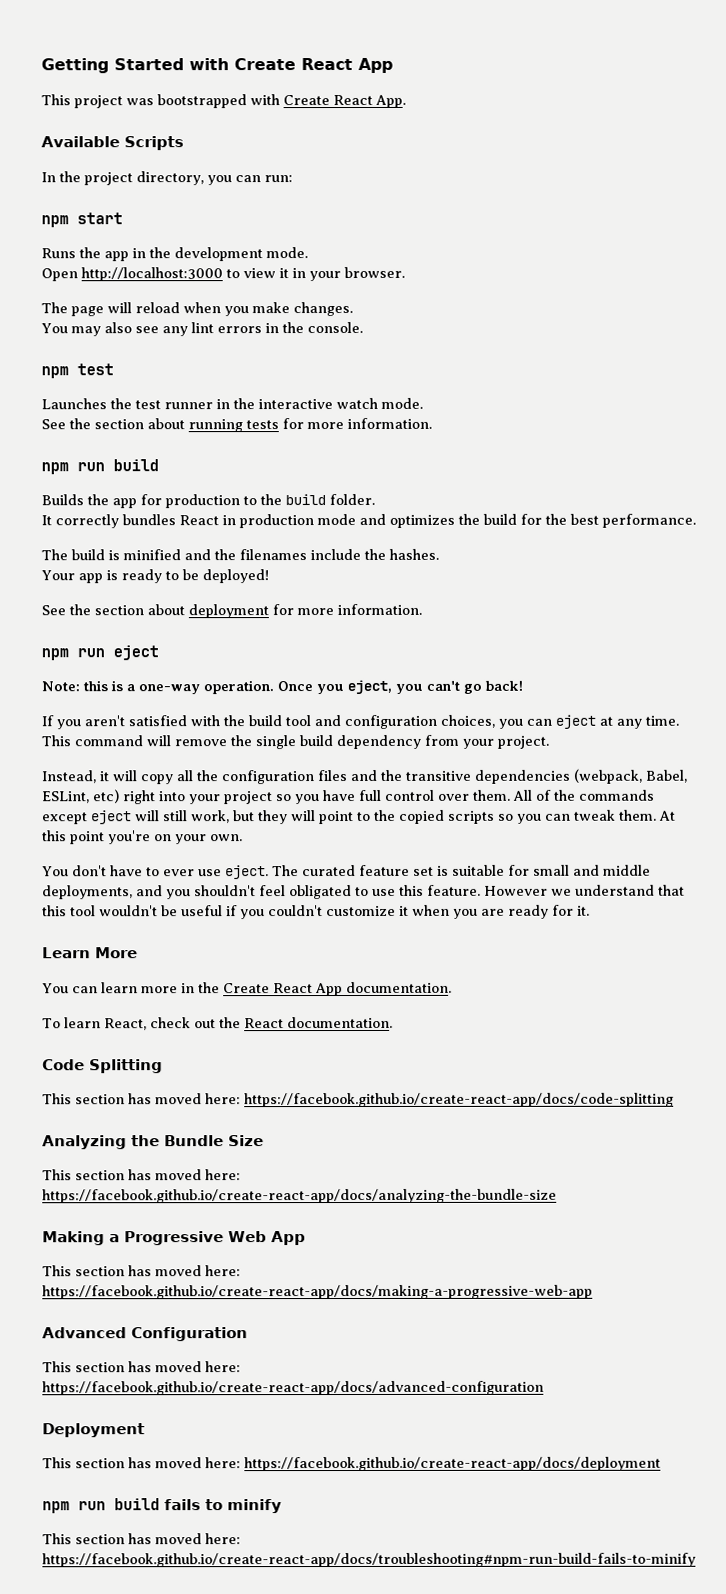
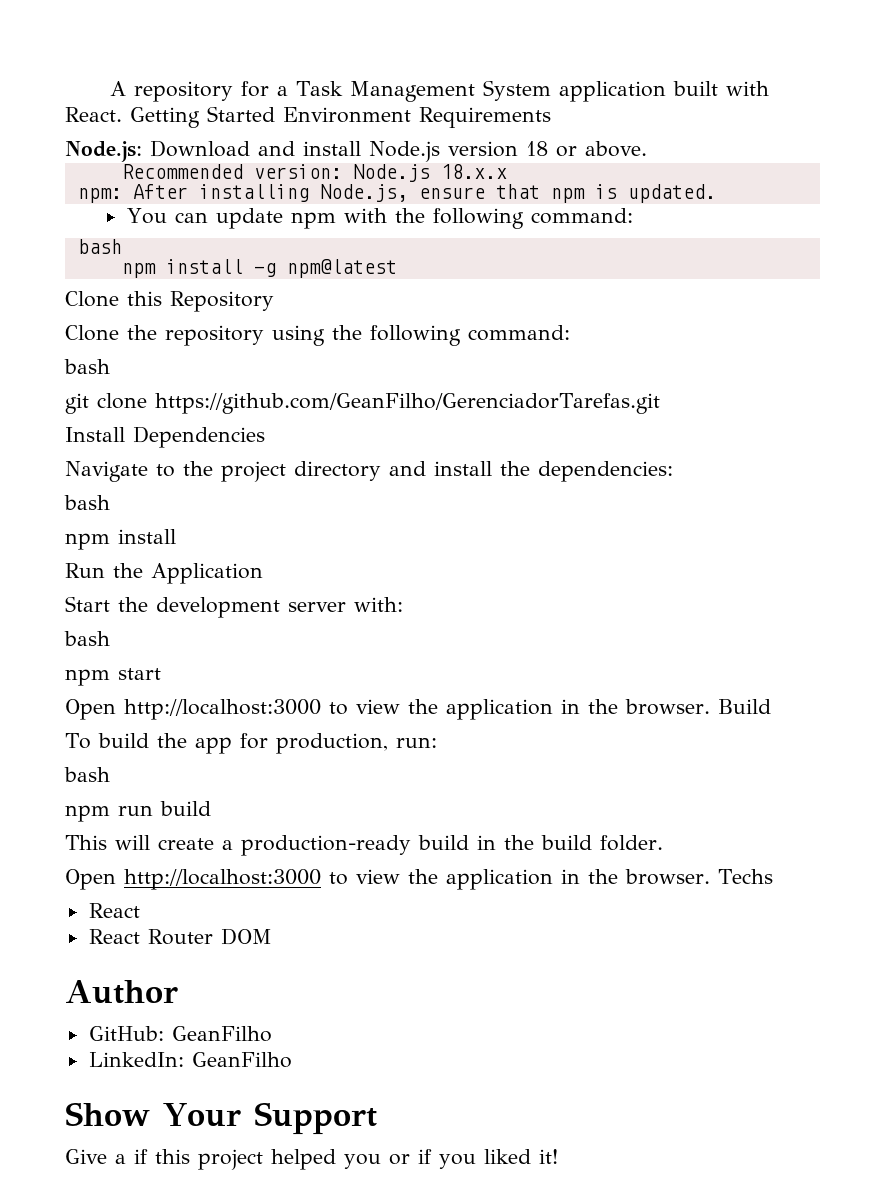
[41,57,393,74] [41,94,406,109] [41,136,184,151] [41,171,293,186] [41,212,123,228] [41,247,308,262] [41,266,405,282] [41,302,353,317] [41,322,363,337] [41,363,114,379] [41,397,423,410] [41,417,432,433] [41,459,159,475] [41,493,375,509] [41,513,696,529] [41,548,439,561] [41,569,269,584] [41,603,422,619] [41,645,159,661] [41,679,523,695] [41,714,679,730] [41,734,549,750] [41,768,687,785] [41,789,655,805] [42,809,676,825] [42,830,243,845] [42,864,651,880] [42,884,685,900] [42,904,590,920] [42,947,138,959] [42,981,452,997] [42,1016,393,1031] [42,1059,163,1074] [42,1092,674,1108] [42,1135,264,1150] [42,1169,241,1181] [42,1188,557,1204] [42,1231,306,1246] [42,1265,241,1277] [42,1284,593,1300] [42,1327,248,1342] [42,1361,241,1373] [42,1380,544,1396] [42,1423,145,1438] [42,1456,661,1472] [42,1498,282,1514] [42,1533,241,1545] [42,1552,696,1568] Getting Started with Create React App // This project was bootstrapped with Create React App. // Available Scripts // In the project directory, you can run: // npm start // Runs the app in the development mode. // Open http://localhost:3000 to view it in your browser. // The page will reload when you make changes. // You may also see any lint errors in the console. // npm test // Launches the test runner in the interactive watch mode. // See the section about running tests for more information. // npm run build // Builds the app for production to the build folder. // It correctly bundles React in production mode and optimizes the build for the best performance. // The build is minified and the filenames include the hashes. // Your app is ready to be deployed! // See the section about deployment for more information. // npm run eject // Note: this is a one-way operation. Once you eject, you can't go back! // If you aren't satisfied with the build tool and configuration choices, you can eject at any time. This command will remove the single build dependency from your project. // Instead, it will copy all the configuration files and the transitive dependencies (webpack, Babel, ESLint, etc) right into your project so you have full control over them. All of the commands except eject will still work, but they will point to the copied scripts so you can tweak them. At this point you're on your own. // You don't have to ever use eject. The curated feature set is suitable for small and middle deployments, and you shouldn't feel obligated to use this feature. However we understand that this tool wouldn't be useful if you couldn't customize it when you are ready for it. // Learn More // You can learn more in the Create React App documentation. // To learn React, check out the React documentation. // Code Splitting // This section has moved here: https://facebook.github.io/create-react-app/docs/code-splitting // Analyzing the Bundle Size // This section has moved here: https://facebook.github.io/create-react-app/docs/analyzing-the-bundle-size // Making a Progressive Web App // This section has moved here: https://facebook.github.io/create-react-app/docs/making-a-progressive-web-app // Advanced Configuration // This section has moved here: https://facebook.github.io/create-react-app/docs/advanced-configuration // Deployment // This section has moved here: https://facebook.github.io/create-react-app/docs/deployment // npm run build fails to minify // This section has moved here: https://facebook.github.io/create-react-app/docs/troubleshooting#npm-run-build-fails-to-minify -> [109,80,769,102] [65,106,551,128] [65,140,647,162] [121,164,507,182] [77,184,716,203] [126,208,633,229] [77,239,122,254] [121,259,397,278] [65,291,274,312] [65,325,570,346] [64,359,110,374] [65,393,660,414] [65,426,265,448] [65,461,673,482] [64,495,110,510] [65,529,176,550] [65,563,263,584] [65,596,403,618] [64,631,110,646] [65,668,161,686] [65,699,771,720] [65,733,437,754] [64,767,110,782] [65,801,211,822] [65,835,663,856] [65,869,773,890] [88,903,140,918] [88,928,272,945] [65,980,178,1004] [88,1026,272,1042] [88,1052,292,1068] [65,1102,377,1135] [65,1149,558,1170] A repository for a Task Management System application built with React. Getting Started Environment Requirements // Node.js: Download and install Node.js version 18 or above. // Recommended version: Node.js 18.x.x // npm: After installing Node.js, ensure that npm is updated. // You can update npm with the following command: // bash // npm install -g npm@latest // Clone this Repository // Clone the repository using the following command: // bash // git clone https://github.com/GeanFilho/GerenciadorTarefas.git // Install Dependencies // Navigate to the project directory and install the dependencies: // bash // npm install // Run the Application // Start the development server with: // bash // npm start // Open http://localhost:3000 to view the application in the browser. Build // To build the app for production, run: // bash // npm run build // This will create a production-ready build in the build folder. // Open http://localhost:3000 to view the application in the browser. Techs // React // React Router DOM // Author // GitHub: GeanFilho // LinkedIn: GeanFilho // Show Your Support // Give a if this project helped you or if you liked it!

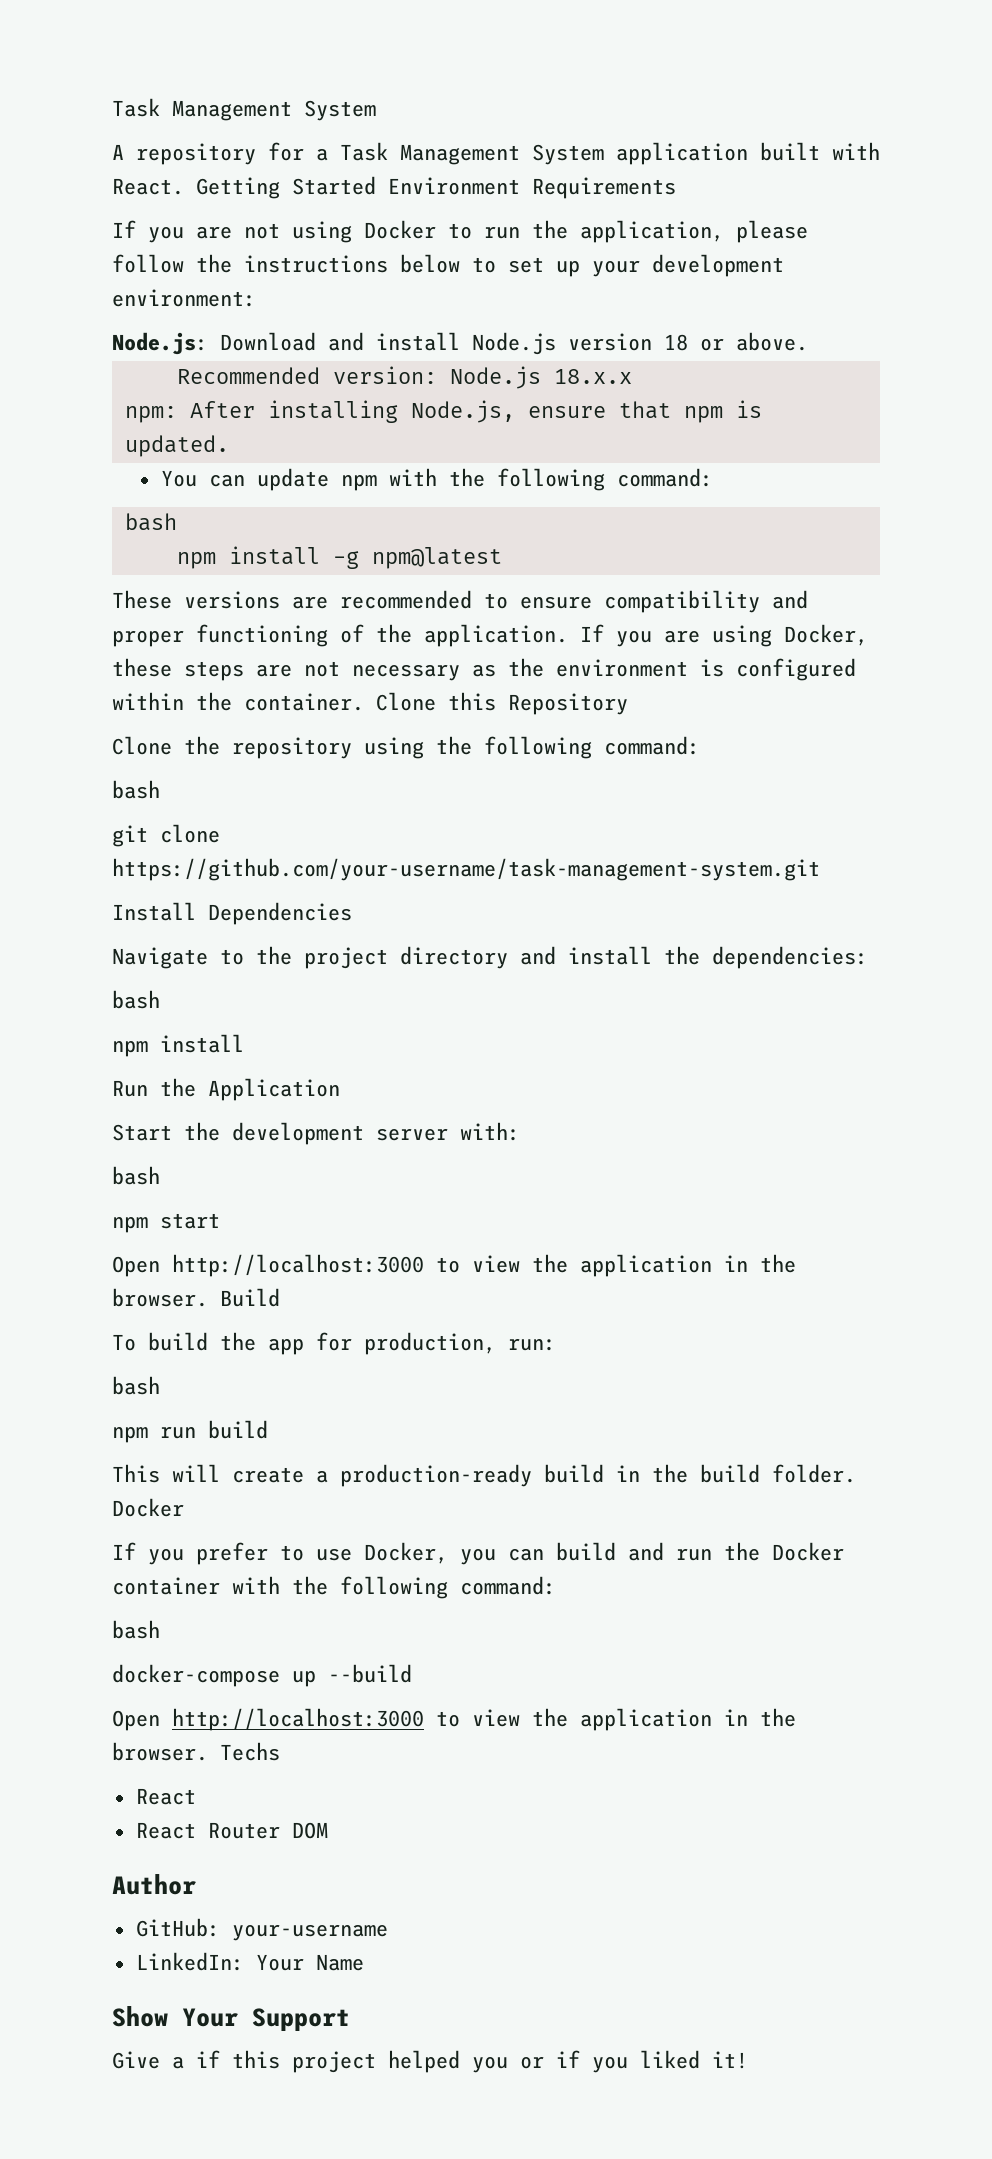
(109, 88) none -> [112,98,376,121] Task Management System //
(551, 117) none -> [112,220,808,243] [112,254,784,277] [112,289,256,307] // If you are not using Docker to run the application, please follow the instructions below to set up your development environment:
(397, 268) none -> [112,590,808,613] [112,624,868,647] [112,658,856,681] [112,692,364,711] These versions are recommended to ensure compatibility and proper functioning of the application. If you are using Docker, these steps are not necessary as the environment is configured within the container.
[155,393,660,414] https://github.com/GeanFilho/GerenciadorTarefas.git -> [112,858,820,881] https://github.com/your-username/task-management-system.git
(663, 843) none -> [112,1498,184,1517] [112,1542,844,1565] [112,1576,556,1599] [112,1620,160,1639] [112,1664,412,1687] Docker // If you prefer to use Docker, you can build and run the Docker container with the following command: // bash // docker-compose up --build
[171,1026,272,1042] GeanFilho -> [231,1924,388,1941] your-username
[191,1052,292,1068] GeanFilho -> [255,1954,364,1971] Your Name

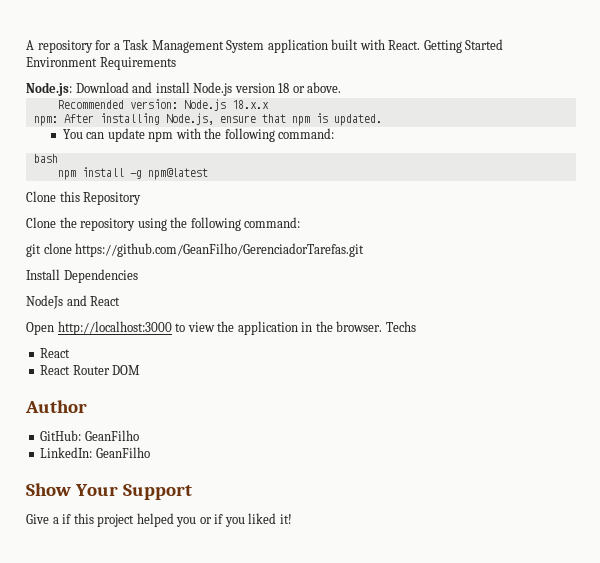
[112,98,376,121] Task Management System // -> (26, 45) none
[112,220,808,243] [112,254,784,277] [112,289,256,307] // If you are not using Docker to run the application, please follow the instructions below to set up your development environment: -> (176, 63) none
[112,590,808,613] [112,624,868,647] [112,658,856,681] [112,692,364,711] These versions are recommended to ensure compatibility and proper functioning of the application. If you are using Docker, these steps are not necessary as the environment is configured within the container. -> (208, 174) none
[112,780,160,799] // bash -> (301, 222) none
[112,858,820,881] https://github.com/your-username/task-management-system.git -> [75,243,365,257] https://github.com/GeanFilho/GerenciadorTarefas.git
[112,946,868,969] [112,990,160,1009] [112,1034,244,1057] [112,1078,340,1101] [112,1122,520,1145] [112,1166,160,1185] [112,1213,220,1233] [112,1254,796,1277] [112,1288,280,1307] [112,1332,556,1355] [112,1376,160,1395] [112,1420,268,1443] [112,1464,856,1487] [112,1498,184,1517] [112,1542,844,1565] [112,1576,556,1599] [112,1620,160,1639] [112,1664,412,1687] Navigate to the project directory and install the dependencies: // bash // npm install // Run the Application // Start the development server with: // bash // npm start // Open http://localhost:3000 to view the application in the browser. Build // To build the app for production, run: // bash // npm run build // This will create a production-ready build in the build folder. Docker // If you prefer to use Docker, you can build and run the Docker container with the following command: // bash // docker-compose up --build -> [26,295,121,309] NodeJs and React
[231,1924,388,1941] your-username -> [84,430,139,441] GeanFilho
[255,1954,364,1971] Your Name -> [95,447,150,458] GeanFilho

